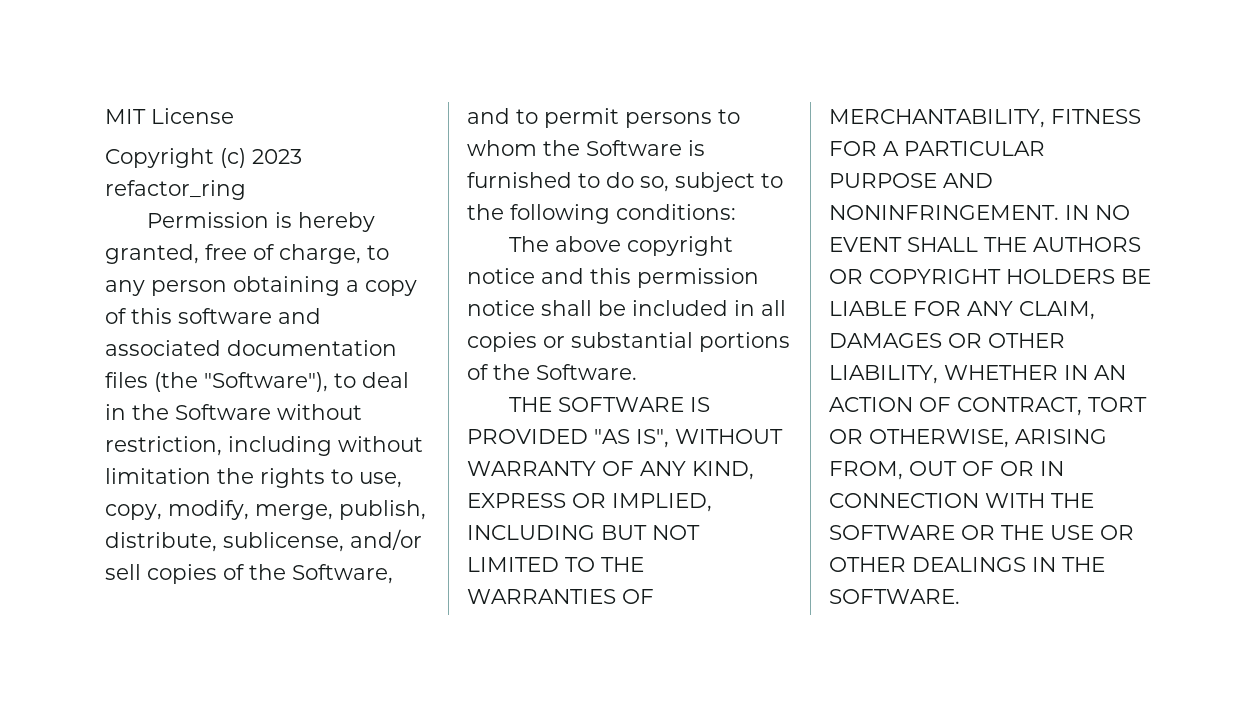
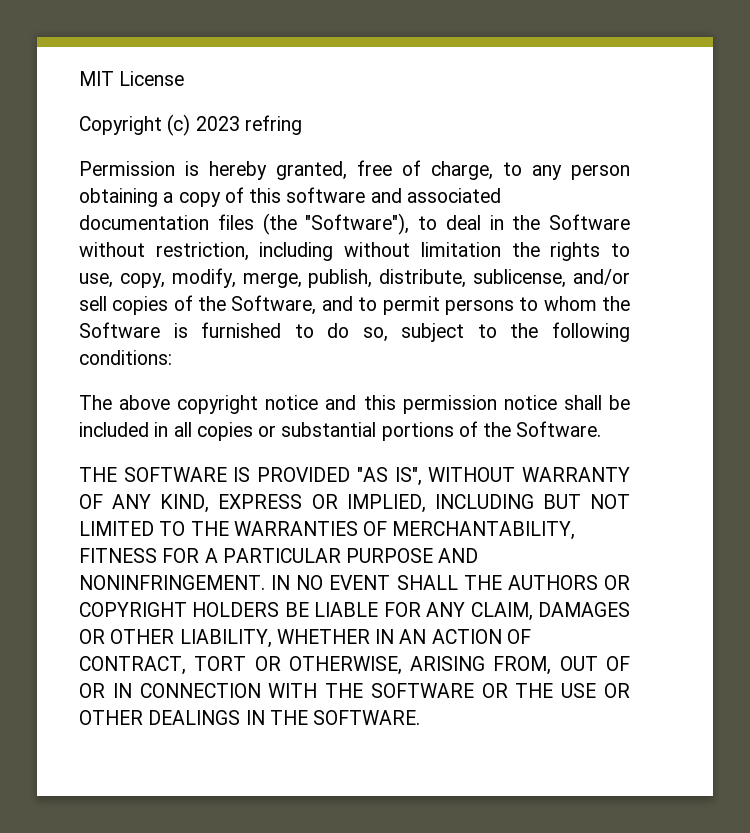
[105,180,246,200] refactor_ring -> [244,115,302,135] refring

